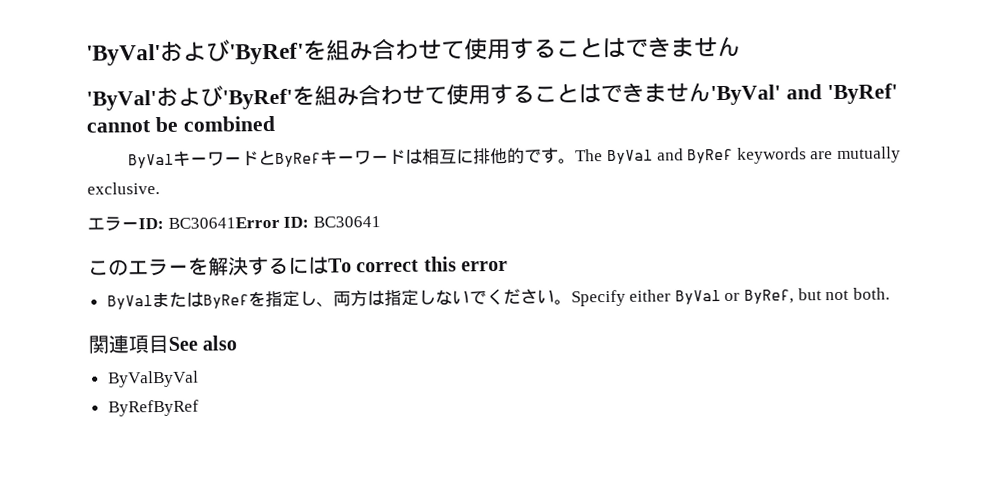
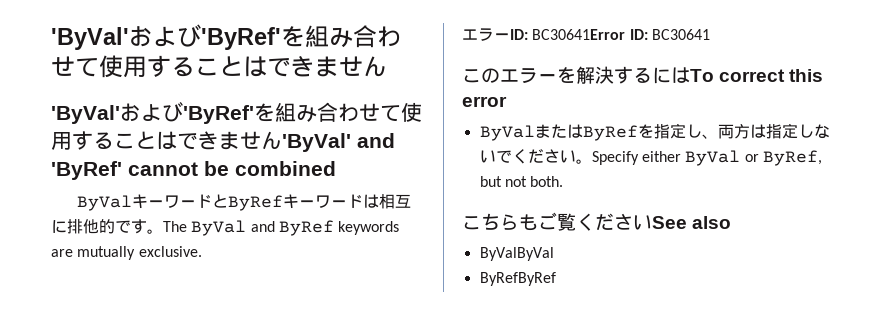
[88,334,169,354] 関連項目 -> [462,212,652,231] こちらもご覧ください

